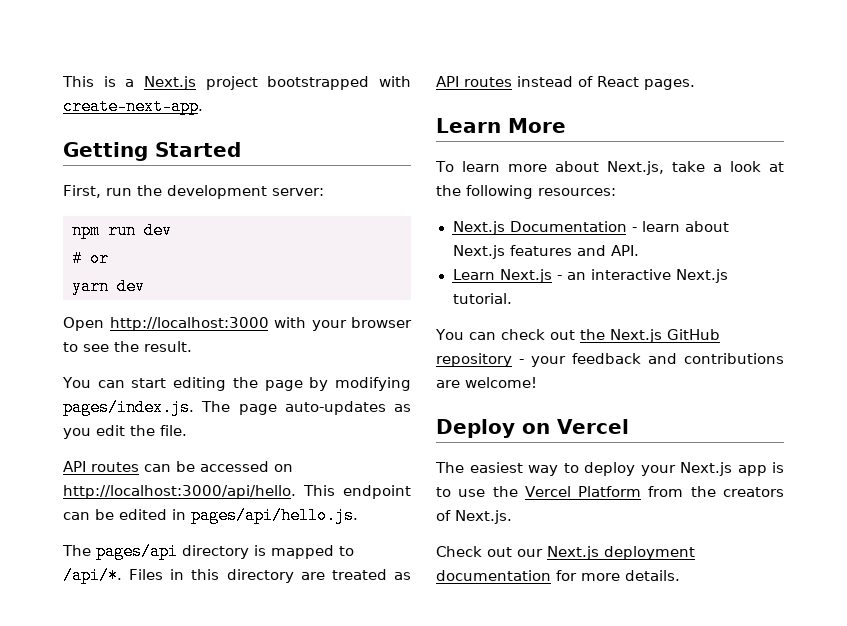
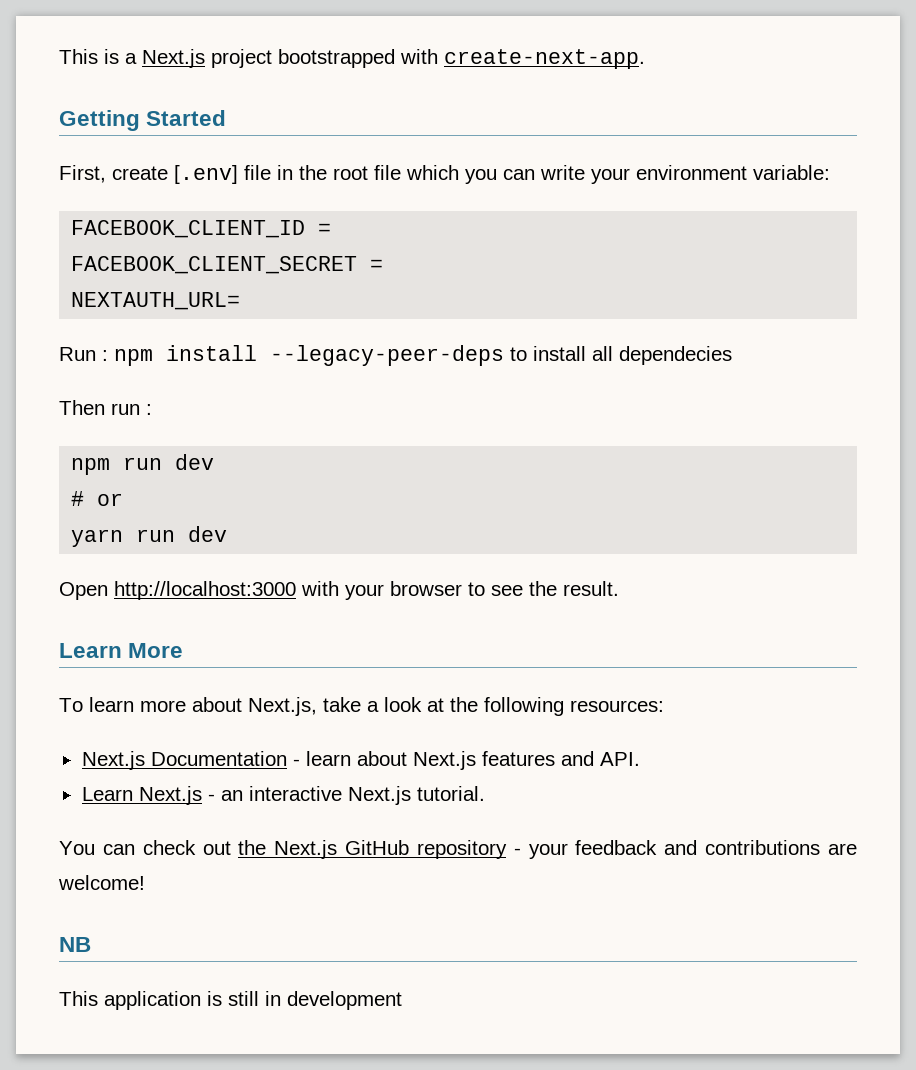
[105,185,324,199] run the development server: -> [112,165,830,184] [71,220,332,238] [71,256,384,274] [71,292,241,310] [59,345,732,366] [59,400,152,415] create [.env] file in the root file which you can write your environment variable: // FACEBOOK_CLIENT_ID = // FACEBOOK_CLIENT_SECRET = // NEXTAUTH_URL= // Run : npm install --legacy-peer-deps to install all dependecies // Then run :
(109, 286) none -> [136,529,176,542] run
[62,377,411,391] [63,399,411,416] [63,425,187,439] [63,461,293,472] [63,485,411,499] [63,507,358,524] [62,543,354,560] [63,567,411,584] [436,76,695,90] // You can start editing the page by modifying pages/index.js. The page auto-updates as you edit the file. // API routes can be accessed on http://localhost:3000/api/hello. This endpoint can be edited in pages/api/hello.js. // The pages/api directory is mapped to /api/*. Files in this directory are treated as API routes instead of React pages. -> (619, 588) none
[436,419,629,438] [435,462,784,476] [436,486,784,497] [436,510,512,524] [436,546,695,560] [436,570,680,581] Deploy on Vercel // The easiest way to deploy your Next.js app is to use the Vercel Platform from the creators of Next.js. // Check out our Next.js deployment documentation for more details. -> [59,937,91,952] [59,991,402,1010] NB // This application is still in development

